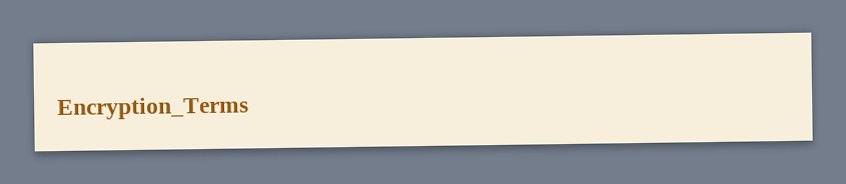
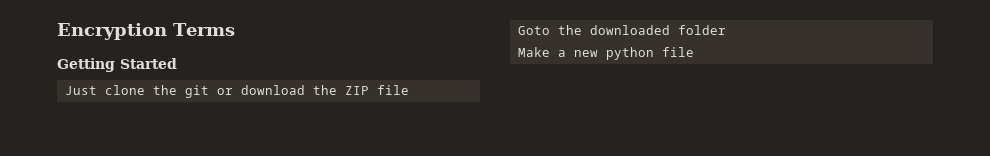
[57,96,249,121] Encryption_Terms -> [57,23,235,40] [57,58,177,72] [64,85,409,98] [517,25,726,35] [517,47,694,60] Encryption Terms // Getting Started // Just clone the git or download the ZIP file // Goto the downloaded folder // Make a new python file

